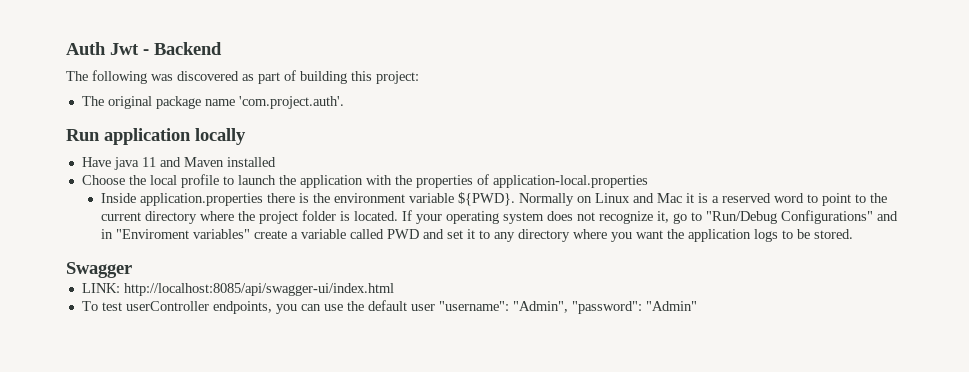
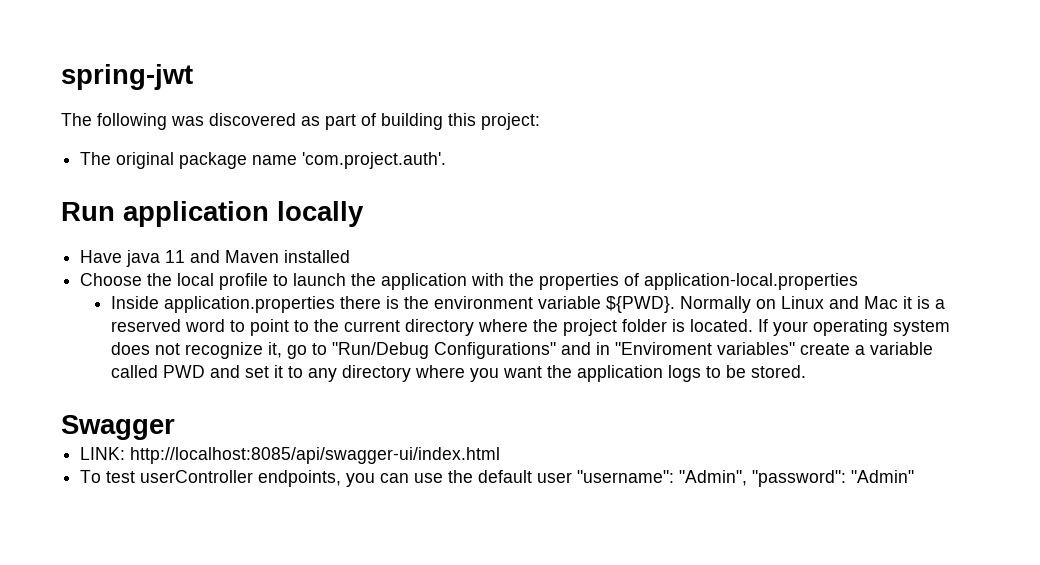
[66,42,222,55] Auth Jwt - Backend -> [61,64,193,90] spring-jwt

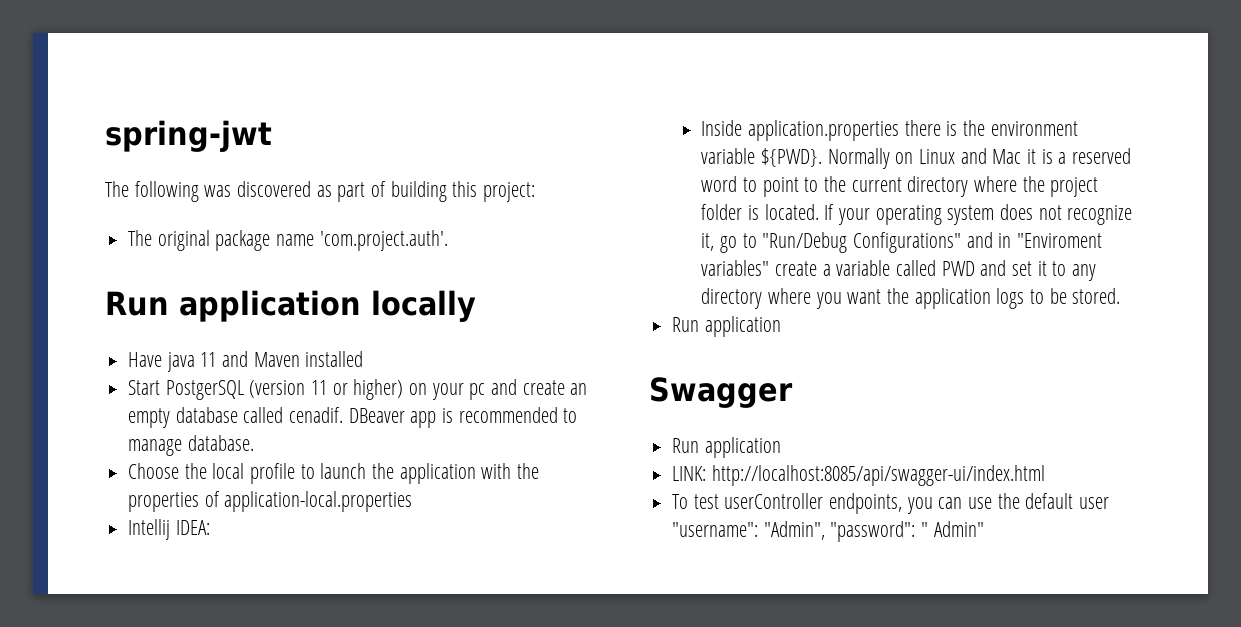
(351, 256) none -> [128,379,588,400] [128,407,578,428] [128,435,254,456] // Start PostgerSQL (version 11 or higher) on your pc and create an empty database called cenadif. DBeaver app is recommended to manage database.
(859, 281) none -> [128,519,210,540] // Intellij IDEA:
(806, 371) none -> [672,316,781,337] // Run application
(175, 427) none -> [672,437,781,458] // Run application
[851,470,915,483] "Admin" -> [921,521,984,537] " Admin"

